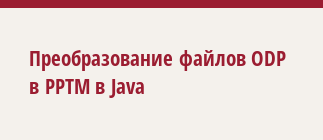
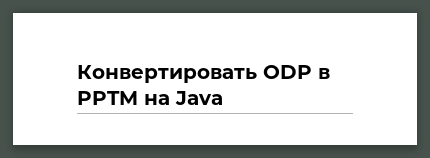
[29,50,246,71] Преобразование файлов -> [77,65,257,83] Конвертировать
[95,82,106,94] в -> [144,94,170,105] на

